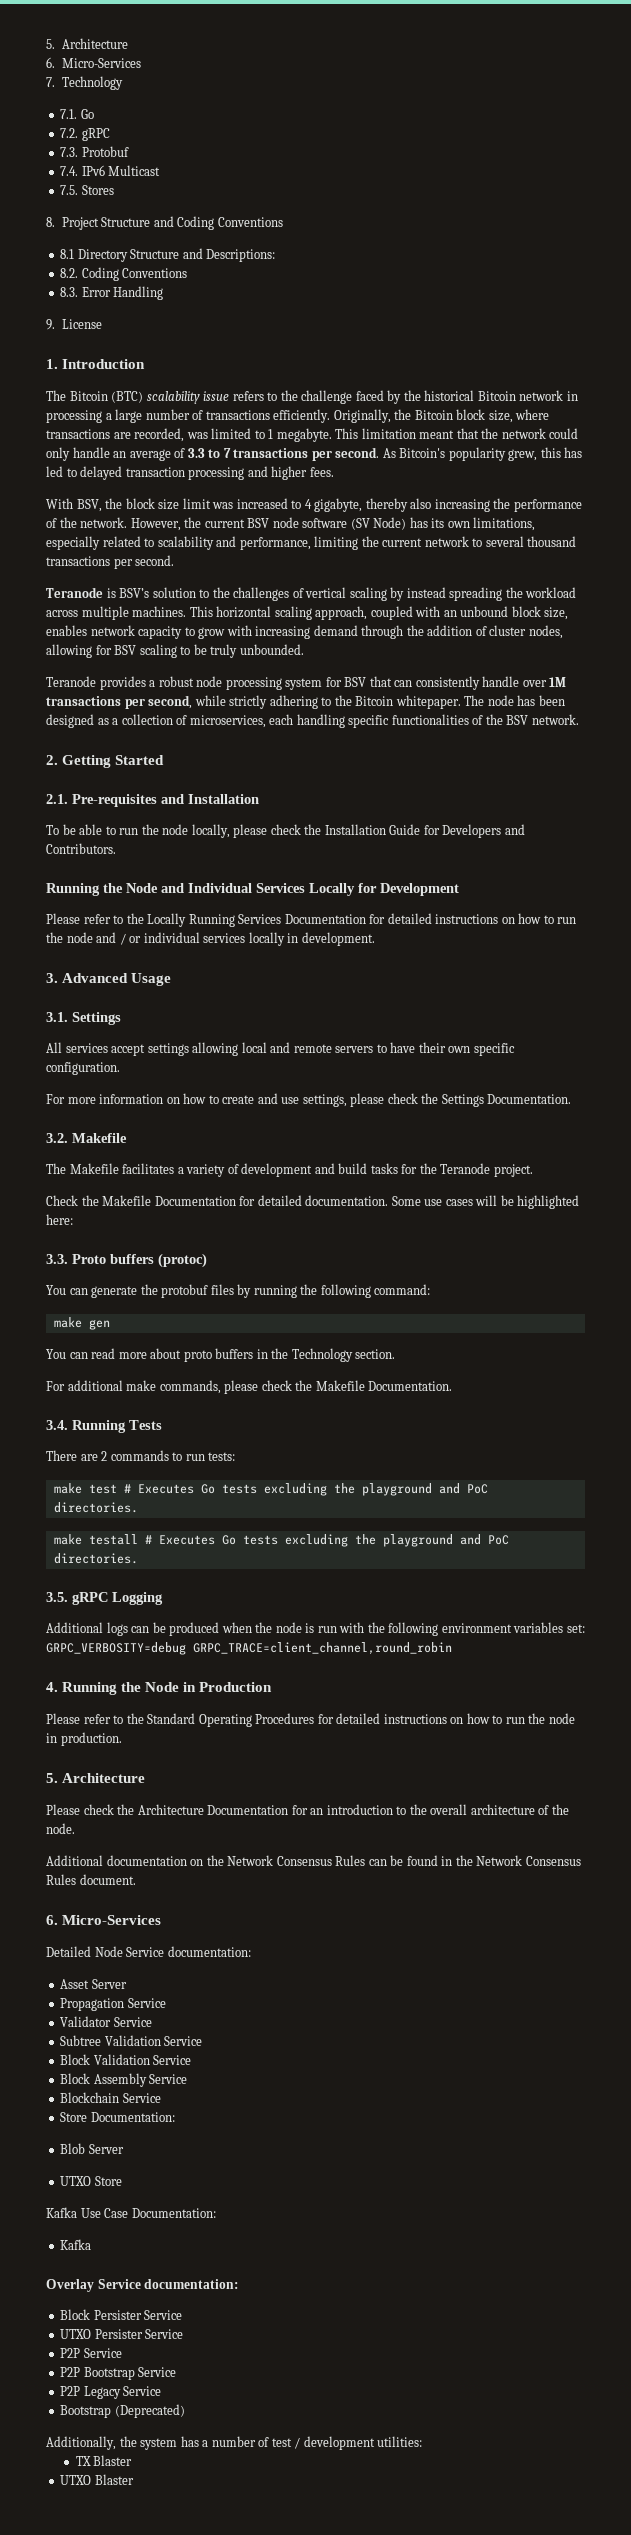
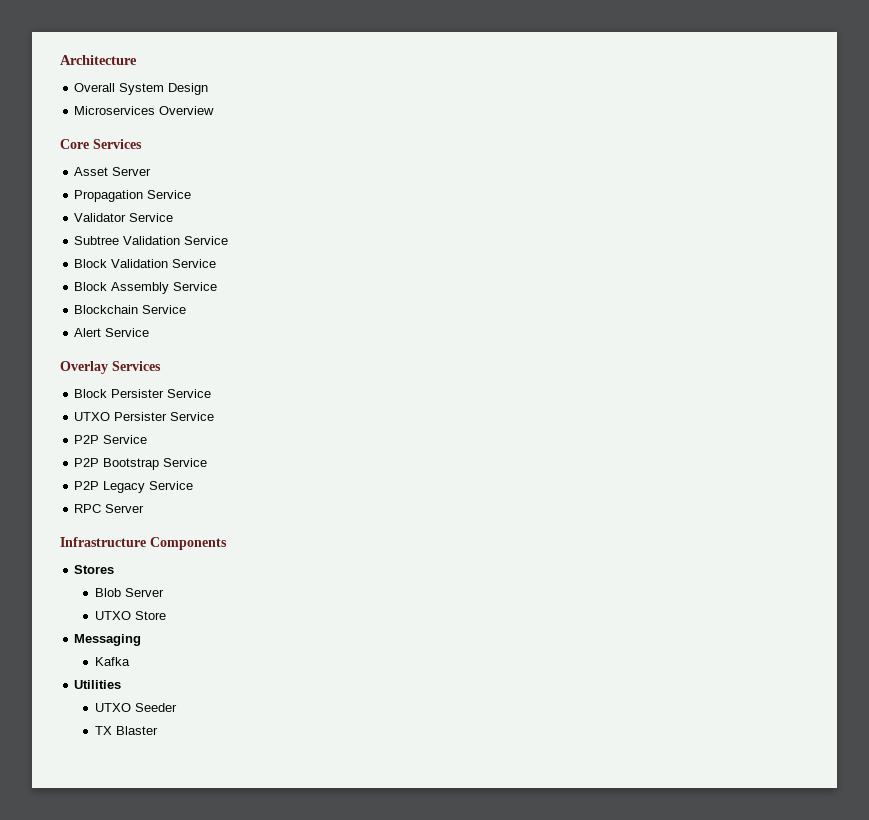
[46,38,128,49] [46,57,141,68] [46,76,123,90] [60,109,94,119] [60,128,110,141] [60,146,129,157] [60,165,161,176] [60,185,114,195] [46,216,283,230] [60,248,276,262] [60,267,188,281] [60,286,164,300] [46,319,102,330] [46,359,146,369] [46,390,578,404] [46,409,550,423] [46,428,579,442] [46,447,583,461] [46,466,334,480] [46,498,582,512] [46,517,536,531] [46,536,577,550] [46,555,175,569] [46,587,577,601] [46,606,569,620] [46,625,563,639] [46,644,304,658] [46,676,567,690] [46,695,565,709] [46,714,579,728] [46,755,165,768] [46,794,259,807] [46,824,525,838] [46,843,116,854] [46,883,459,896] [46,913,577,927] [46,932,375,946] [46,973,172,986] [46,1012,121,1025] [46,1042,515,1056] [46,1062,120,1075] [46,1093,572,1107] [46,1133,127,1143] [46,1163,533,1177] [46,1195,580,1209] [46,1214,73,1225] [46,1253,207,1268] [46,1284,431,1298] [53,1317,110,1330] [46,1348,396,1362] [46,1380,453,1394] [46,1420,162,1433] [46,1450,236,1461] [53,1483,488,1496] [53,1502,138,1513] [53,1534,509,1547] [53,1553,138,1564] [46,1592,163,1605] [46,1622,585,1636] [46,1642,452,1655] [46,1682,273,1695] [46,1713,575,1727] [46,1732,122,1746] [46,1773,146,1783] [46,1804,569,1815] [46,1823,75,1834] [46,1855,581,1866] [46,1874,136,1885] [46,1915,162,1925] [46,1946,251,1957] 5. Architecture // 6. Micro-Services // 7. Technology // 7.1. Go // 7.2. gRPC // 7.3. Protobuf // 7.4. IPv6 Multicast // 7.5. Stores // 8. Project Structure and Coding Conventions // 8.1 Directory Structure and Descriptions: // 8.2. Coding Conventions // 8.3. Error Handling // 9. License // 1. Introduction // The Bitcoin (BTC) scalability issue refers to the challenge faced by the historical Bitcoin network in processing a large number of transactions efficiently. Originally, the Bitcoin block size, where transactions are recorded, was limited to 1 megabyte. This limitation meant that the network could only handle an average of 3.3 to 7 transactions per second. As Bitcoin's popularity grew, this has led to delayed transaction processing and higher fees. // With BSV, the block size limit was increased to 4 gigabyte, thereby also increasing the performance of the network. However, the current BSV node software (SV Node) has its own limitations, especially related to scalability and performance, limiting the current network to several thousand transactions per second. // Teranode is BSV’s solution to the challenges of vertical scaling by instead spreading the workload across multiple machines. This horizontal scaling approach, coupled with an unbound block size, enables network capacity to grow with increasing demand through the addition of cluster nodes, allowing for BSV scaling to be truly unbounded. // Teranode provides a robust node processing system for BSV that can consistently handle over 1M transactions per second, while strictly adhering to the Bitcoin whitepaper. The node has been designed as a collection of microservices, each handling specific functionalities of the BSV network. // 2. Getting Started // 2.1. Pre-requisites and Installation // To be able to run the node locally, please check the Installation Guide for Developers and Contributors. // Running the Node and Individual Services Locally for Development // Please refer to the Locally Running Services Documentation for detailed instructions on how to run the node and / or individual services locally in development. // 3. Advanced Usage // 3.1. Settings // All services accept settings allowing local and remote servers to have their own specific configuration. // For more information on how to create and use settings, please check the Settings Documentation. // 3.2. Makefile // The Makefile facilitates a variety of development and build tasks for the Teranode project. // Check the Makefile Documentation for detailed documentation. Some use cases will be highlighted here: // 3.3. Proto buffers (protoc) // You can generate the protobuf files by running the following command: // make gen // You can read more about proto buffers in the Technology section. // For additional make commands, please check the Makefile Documentation. // 3.4. Running Tests // There are 2 commands to run tests: // make test # Executes Go tests excluding the playground and PoC directories. // make testall # Executes Go tests excluding the playground and PoC directories. // 3.5. gRPC Logging // Additional logs can be produced when the node is run with the following environment variables set: GRPC_VERBOSITY=debug GRPC_TRACE=client_channel,round_robin // 4. Running the Node in Production // Please refer to the Standard Operating Procedures for detailed instructions on how to run the node in production. // 5. Architecture // Please check the Architecture Documentation for an introduction to the overall architecture of the node. // Additional documentation on the Network Consensus Rules can be found in the Network Consensus Rules document. // 6. Micro-Services // Detailed Node Service documentation: -> [60,55,137,65] [74,83,209,95] [74,106,215,115] [60,139,142,149] Architecture // Overall System Design // Microservices Overview // Core Services
[60,2112,175,2122] [60,2143,124,2154] [60,2176,122,2186] [46,2207,216,2218] [60,2239,92,2250] Store Documentation: // Blob Server // UTXO Store // Kafka Use Case Documentation: // Kafka -> [74,328,150,337] Alert Service
[97,2279,240,2289] Service documentation: -> [112,361,161,371] Services
[60,2404,185,2418] [46,2436,423,2450] Bootstrap (Deprecated) // Additionally, the system has a number of test / development utilities: -> [74,504,145,513] [60,537,227,550] [74,565,115,574] [94,588,164,597] [94,611,166,620] [74,634,142,646] [94,657,130,666] [74,680,122,689] [94,703,177,712] RPC Server // Infrastructure Components // Stores // Blob Server // UTXO Store // Messaging // Kafka // Utilities // UTXO Seeder
[60,2474,134,2485] // UTXO Blaster -> (158, 730) none

